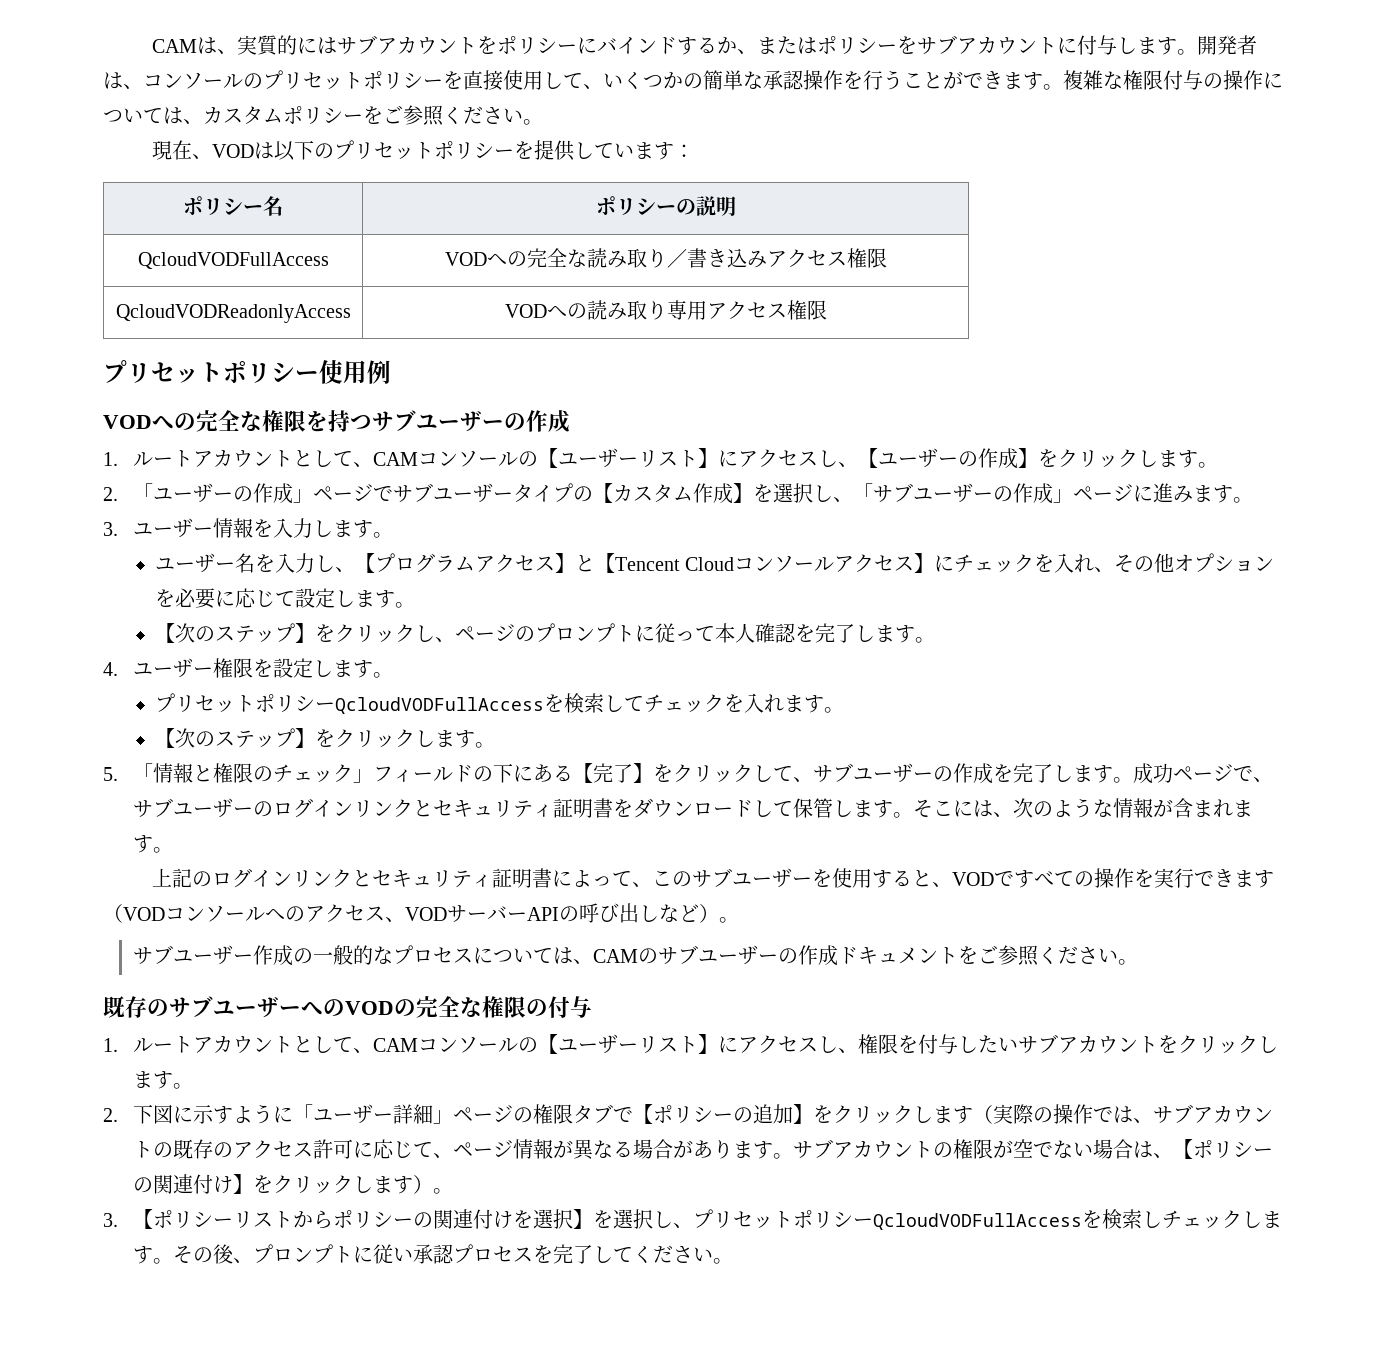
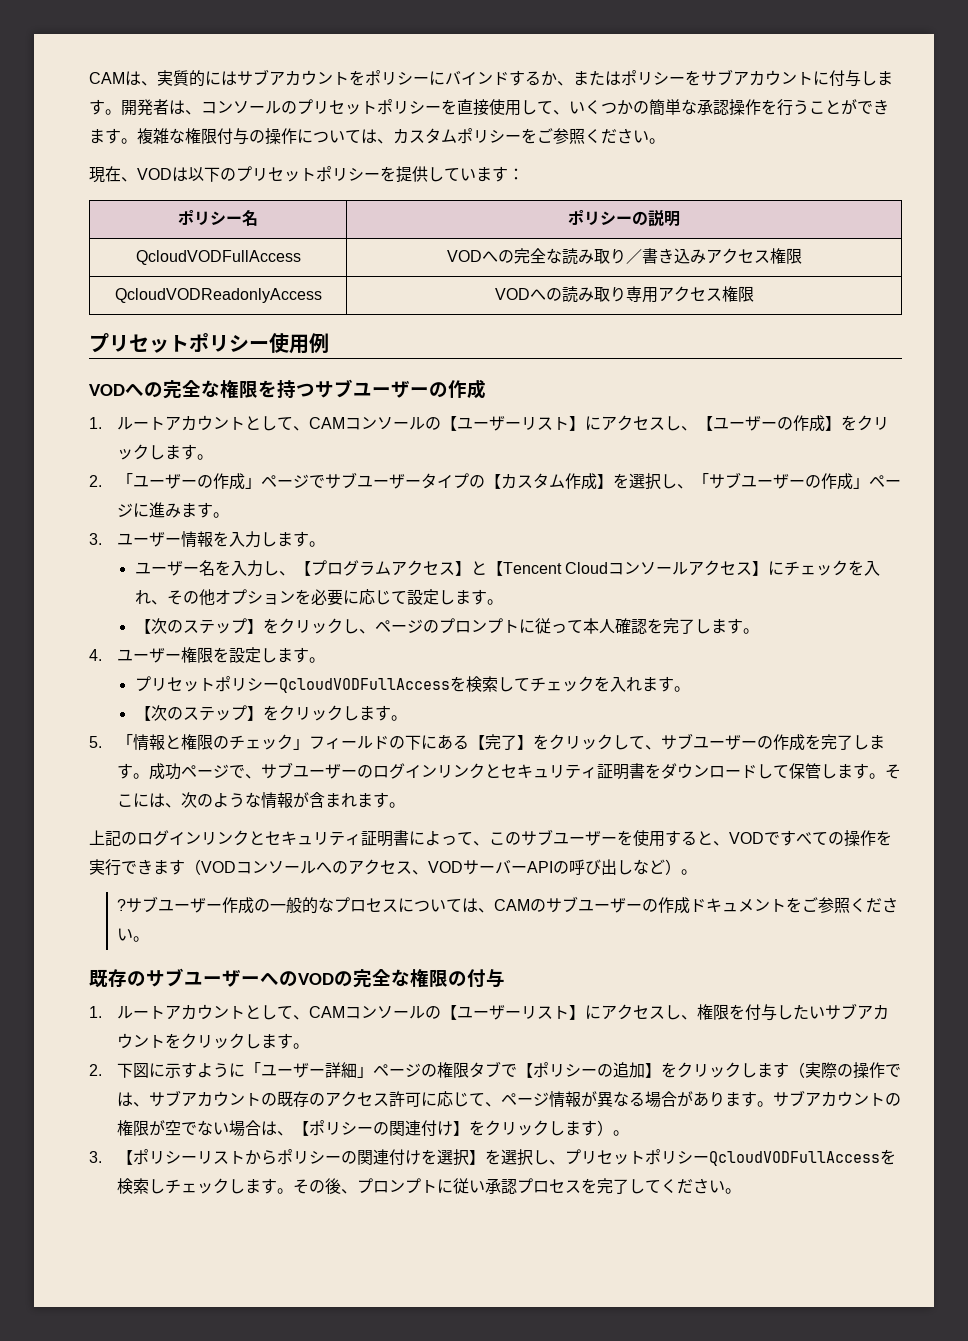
(739, 920) none -> [117,899,127,911] ?

